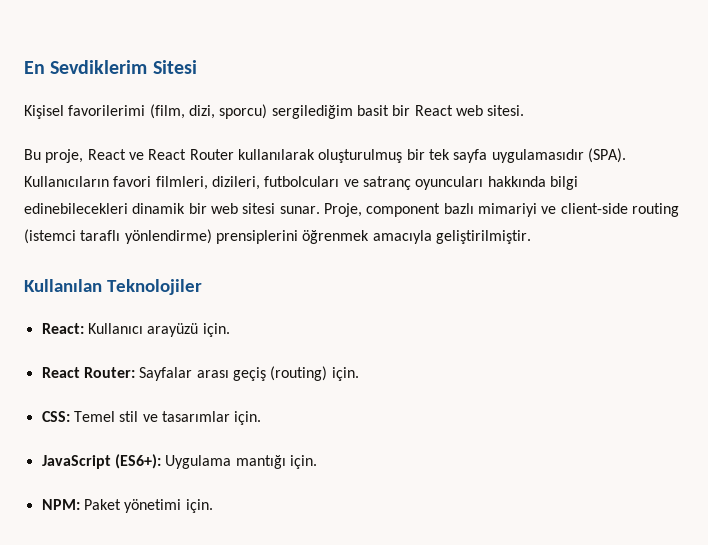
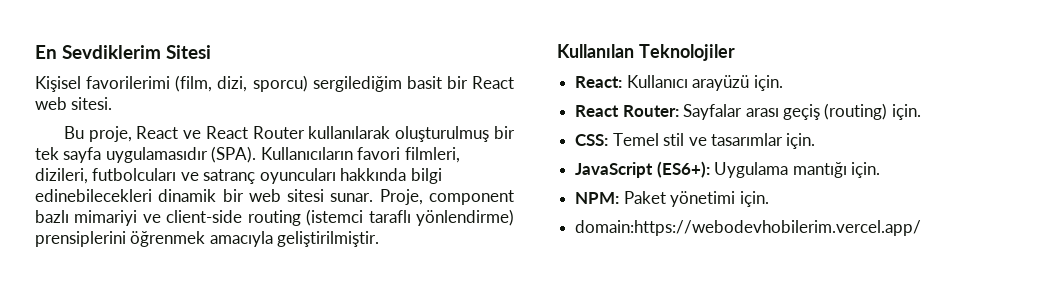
(213, 506) none -> [575,220,922,236] // domain:https://webodevhobilerim.vercel.app/

